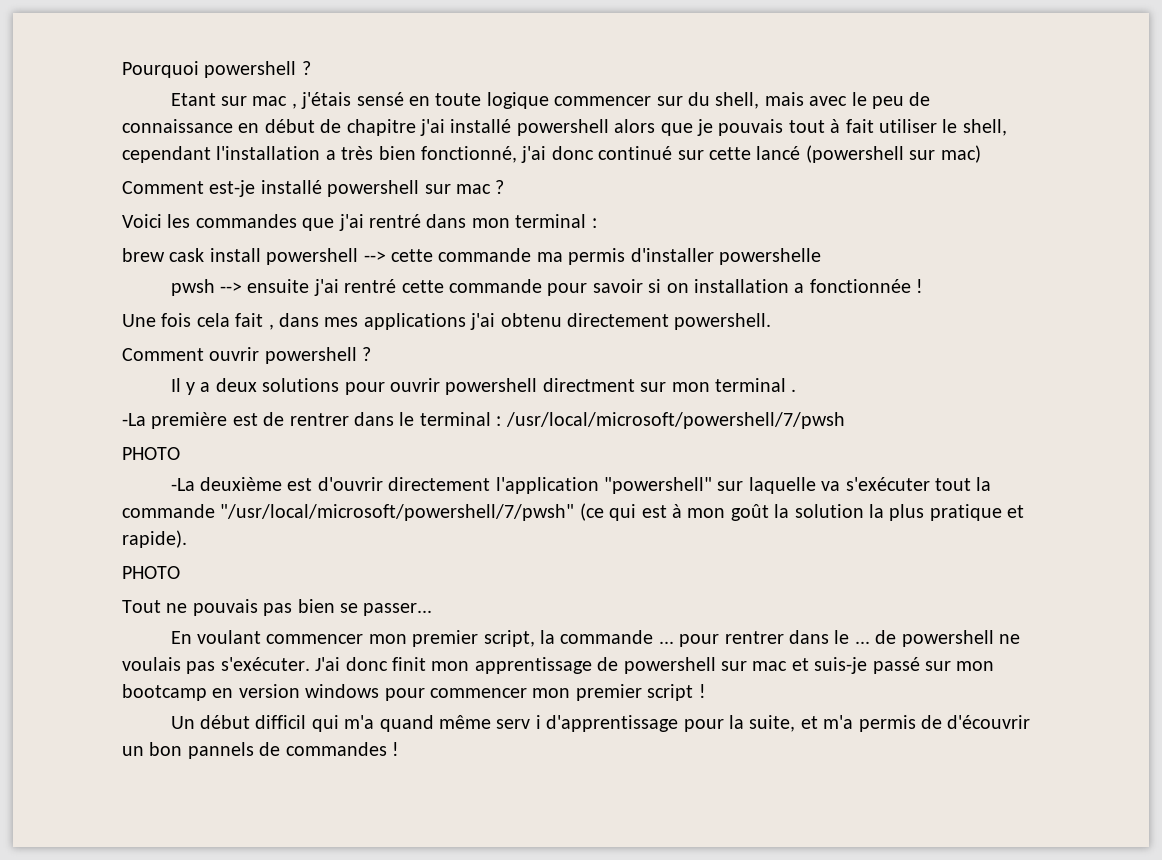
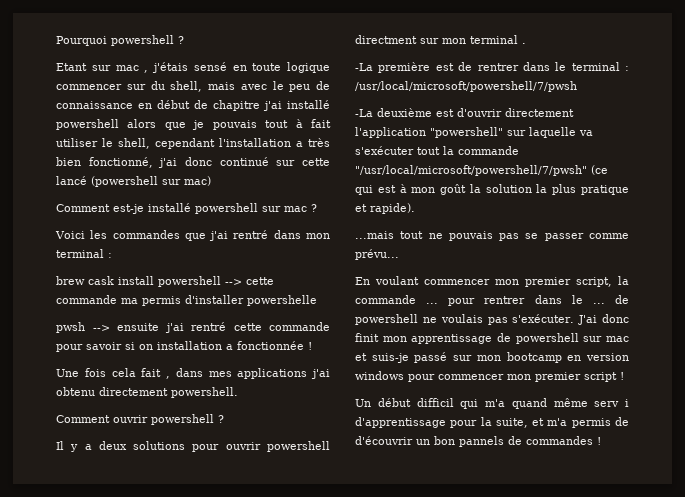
[122,447,180,460] // PHOTO -> (577, 86) none
[122,566,180,579] [122,600,161,613] PHOTO // Tout -> [355,231,424,239] ...mais tout
[297,599,433,616] bien se passer... -> [525,233,629,241] [355,249,399,260] se passer comme prévu...

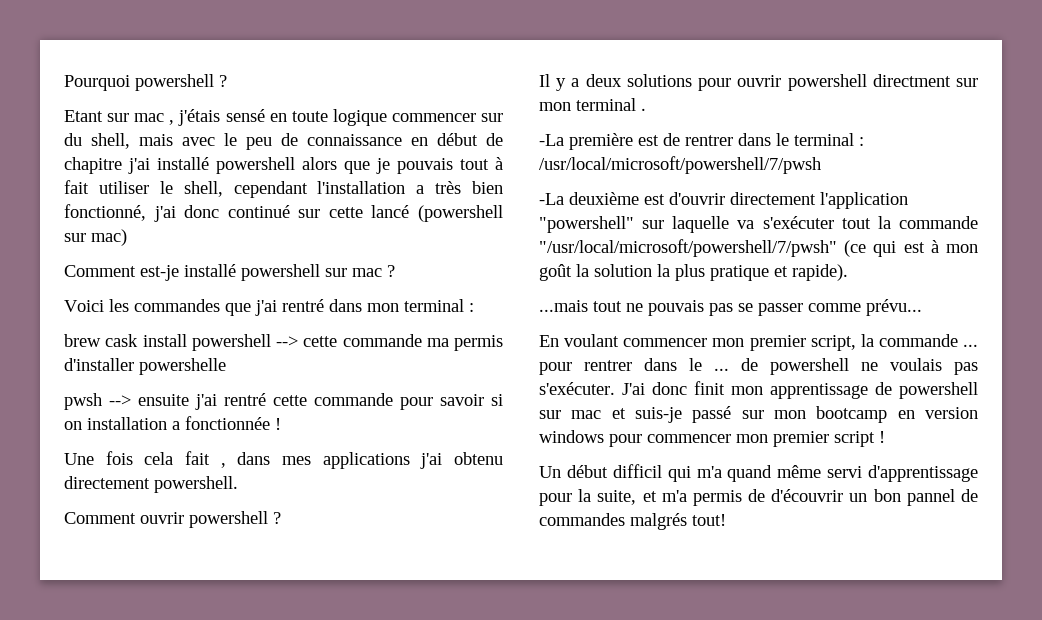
[594,399,629,407] serv i -> [827,466,863,478] servi
[459,436,504,447] pannels -> [906,489,955,506] pannel
[597,437,601,445] ! -> [630,513,726,530] malgrés tout!

